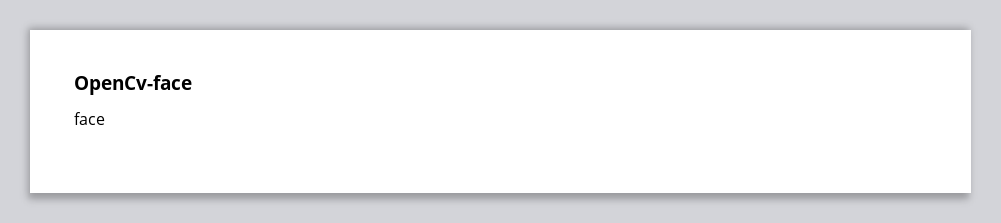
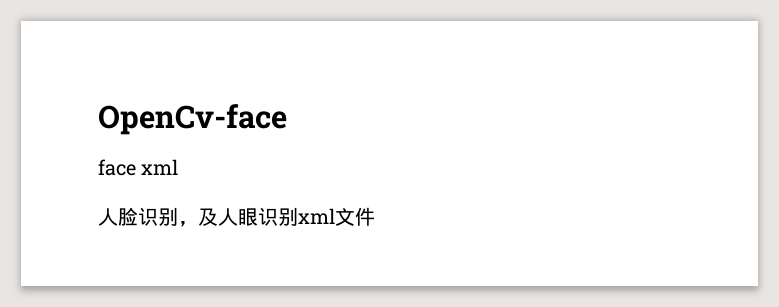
(105, 118) none -> [141,159,179,175] [98,207,375,227] xml // 人脸识别，及人眼识别xml文件

